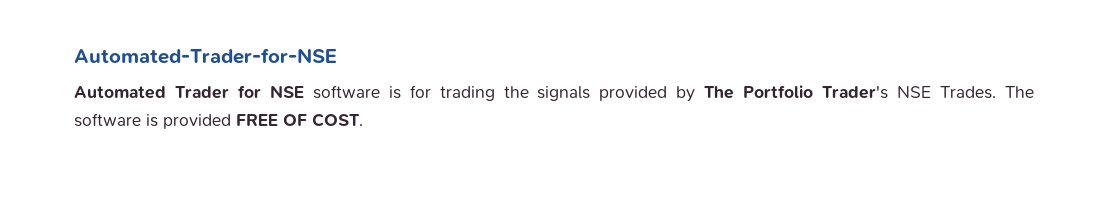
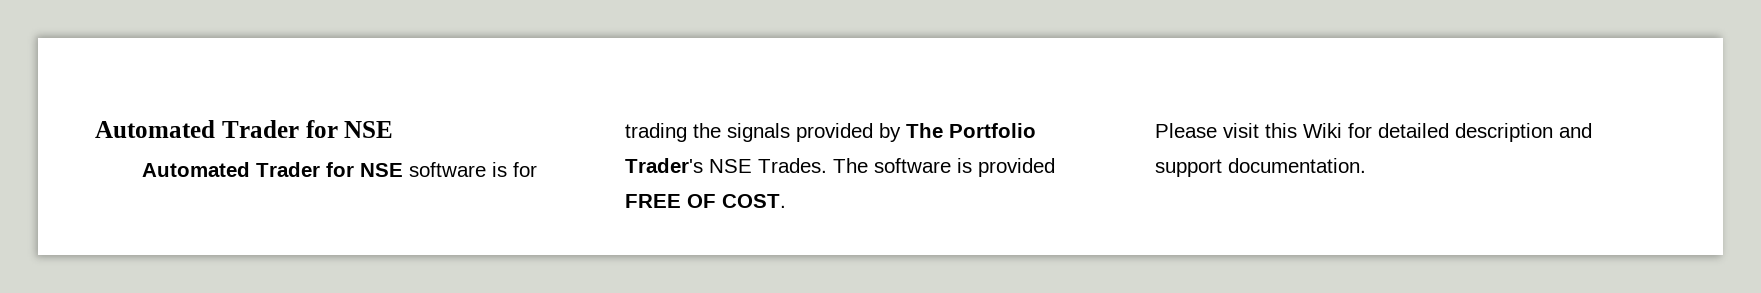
[74,48,337,64] Automated-Trader-for-NSE -> [95,120,394,138] Automated Trader for NSE
(363, 120) none -> [1155,123,1592,142] [1155,158,1366,177] // Please visit this Wiki for detailed description and support documentation.

